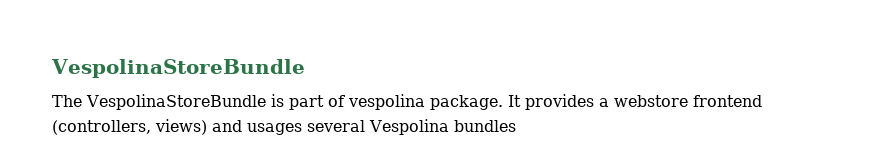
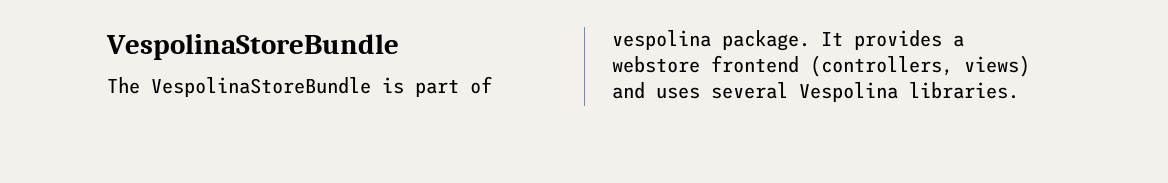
[247,123,302,135] usages -> [656,87,700,99] uses
[453,120,516,132] bundles -> [909,82,1019,99] libraries.

